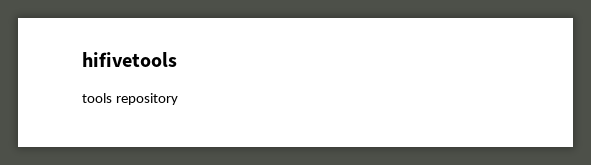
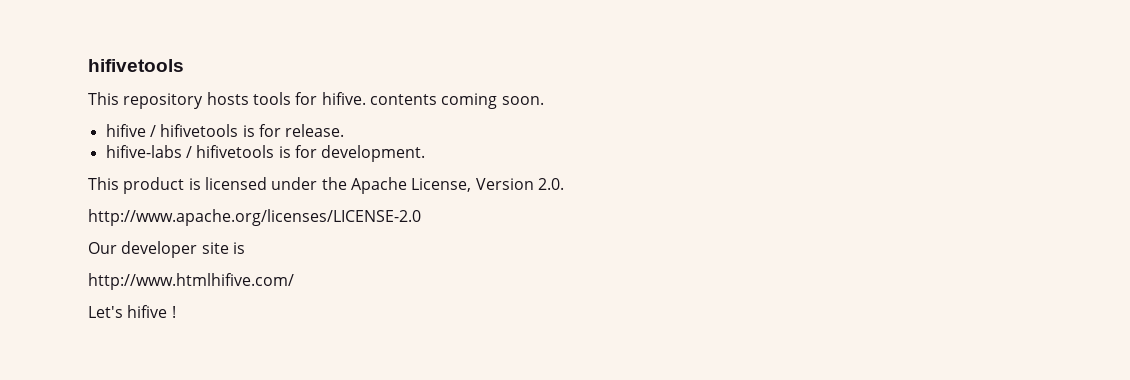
[82,93,178,105] tools repository -> [88,92,544,109] [105,124,345,137] [105,145,426,162] [88,177,564,194] [88,209,421,226] [88,241,245,258] [88,273,294,290] [88,305,176,318] This repository hosts tools for hifive. contents coming soon. // hifive / hifivetools is for release. // hifive-labs / hifivetools is for development. // This product is licensed under the Apache License, Version 2.0. // http://www.apache.org/licenses/LICENSE-2.0 // Our developer site is // http://www.htmlhifive.com/ // Let's hifive !

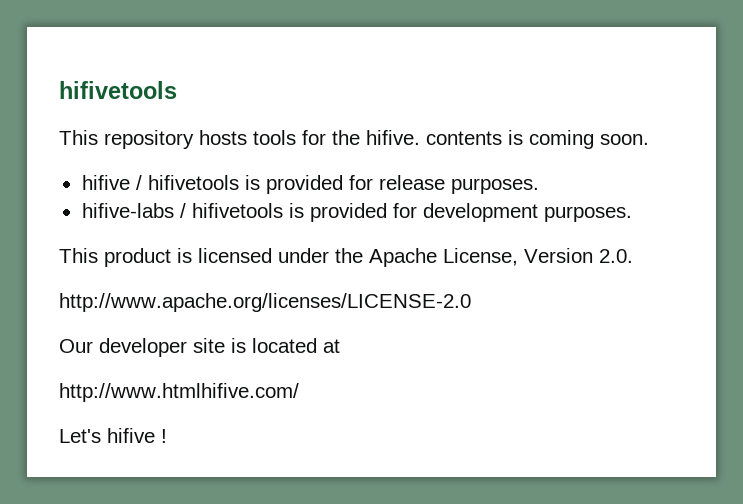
(318, 98) none -> [332,130,360,145] the
(437, 99) none -> [508,130,523,145] is
[258,124,345,137] for release. -> [265,175,539,194] provided for release purposes.
[294,145,426,162] for development. -> [309,203,632,222] provided for development purposes.
(245, 248) none -> [252,338,340,353] located at

